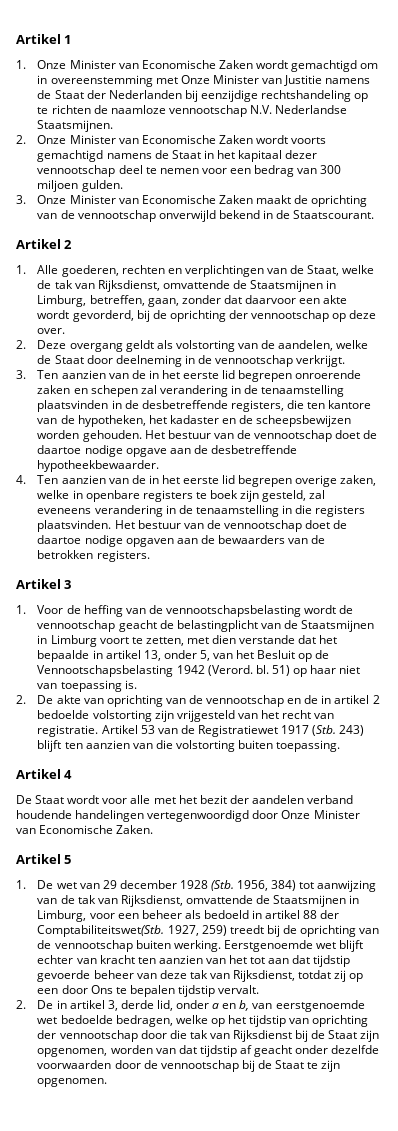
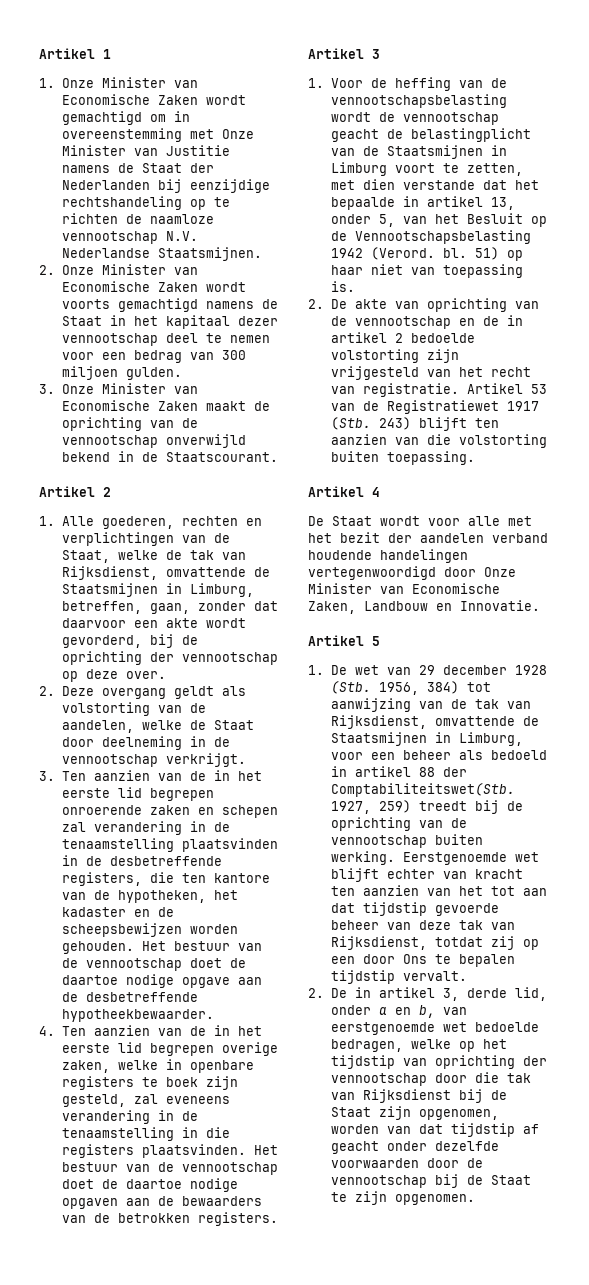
[116,825,154,834] Zaken. -> [308,600,540,614] Zaken, Landbouw en Innovatie.

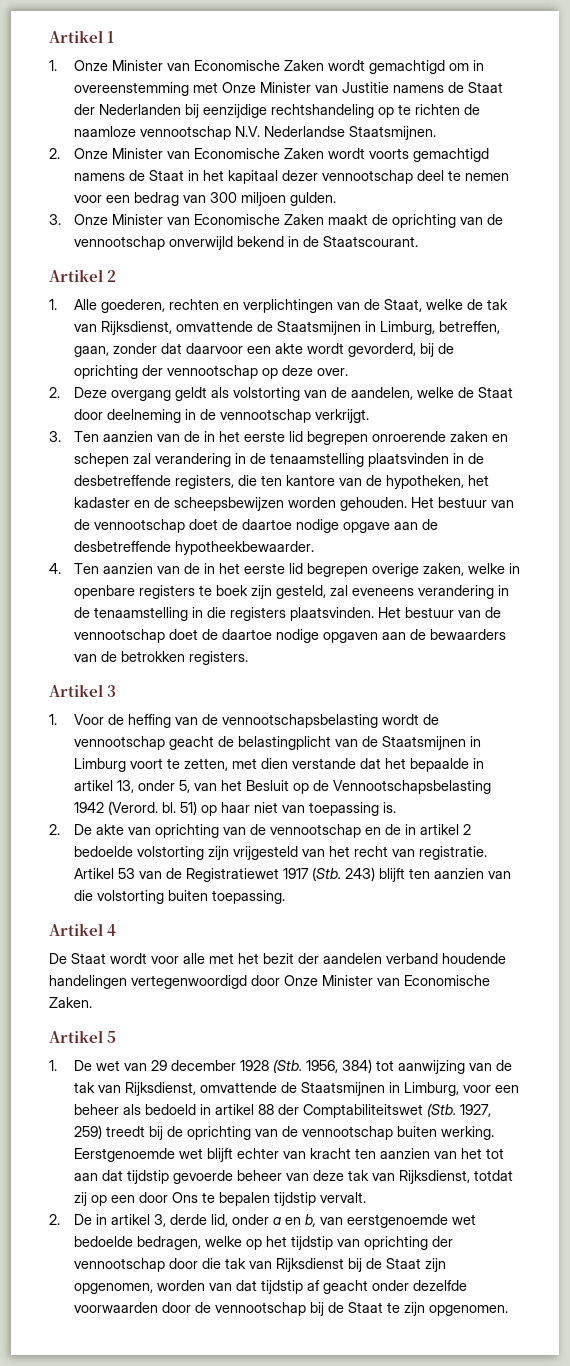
[308,600,540,614] Zaken, Landbouw en Innovatie. -> [49,997,92,1008] Zaken.
[331,783,516,797] Comptabiliteitswet(Stb. -> [303,1103,457,1118] Comptabiliteitswet (Stb.

